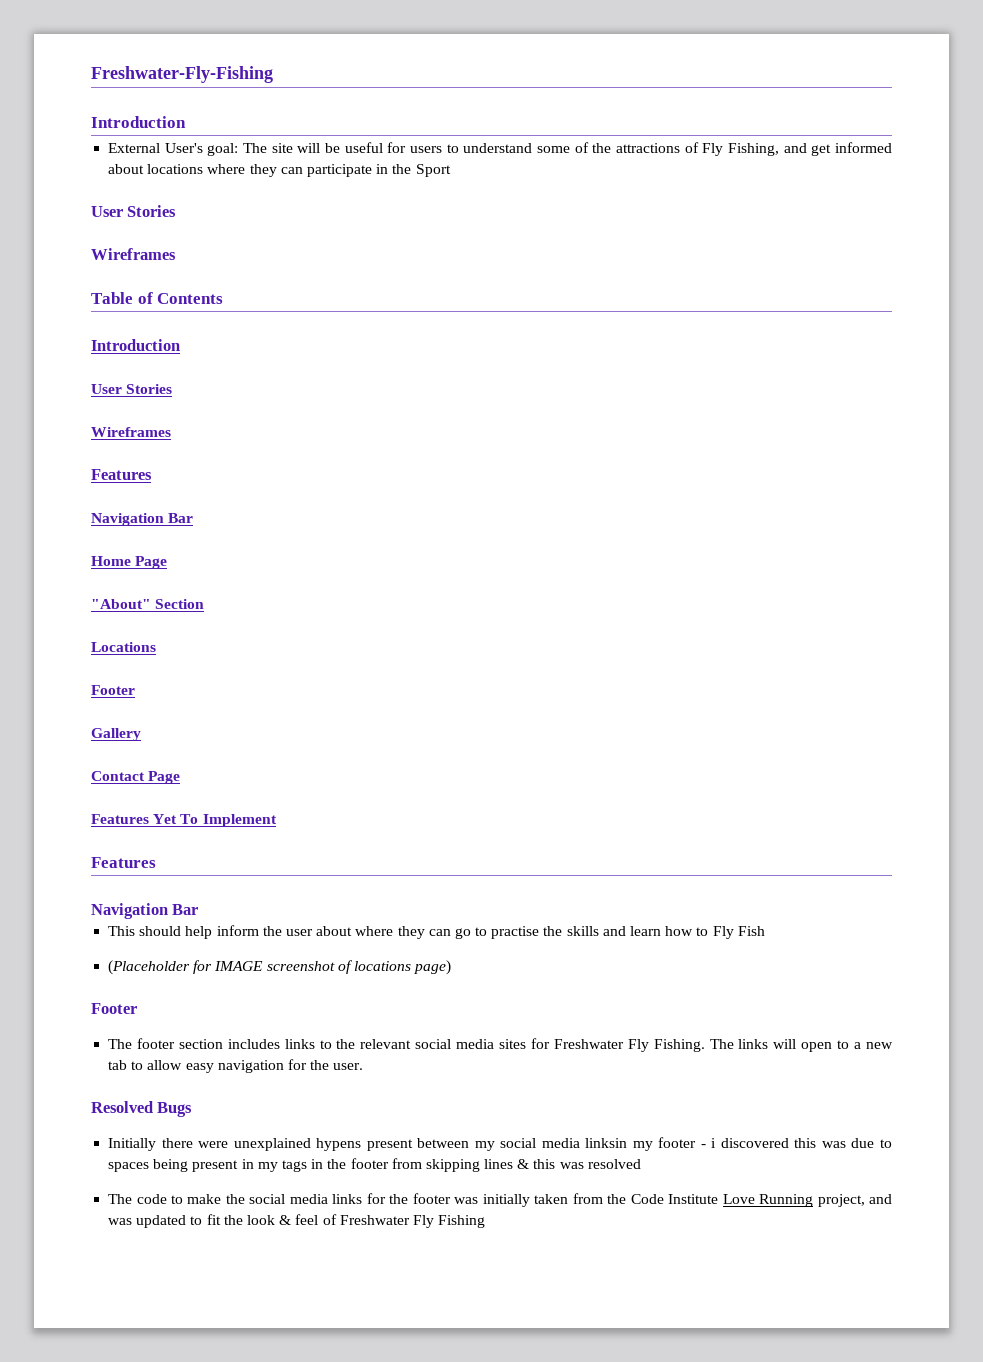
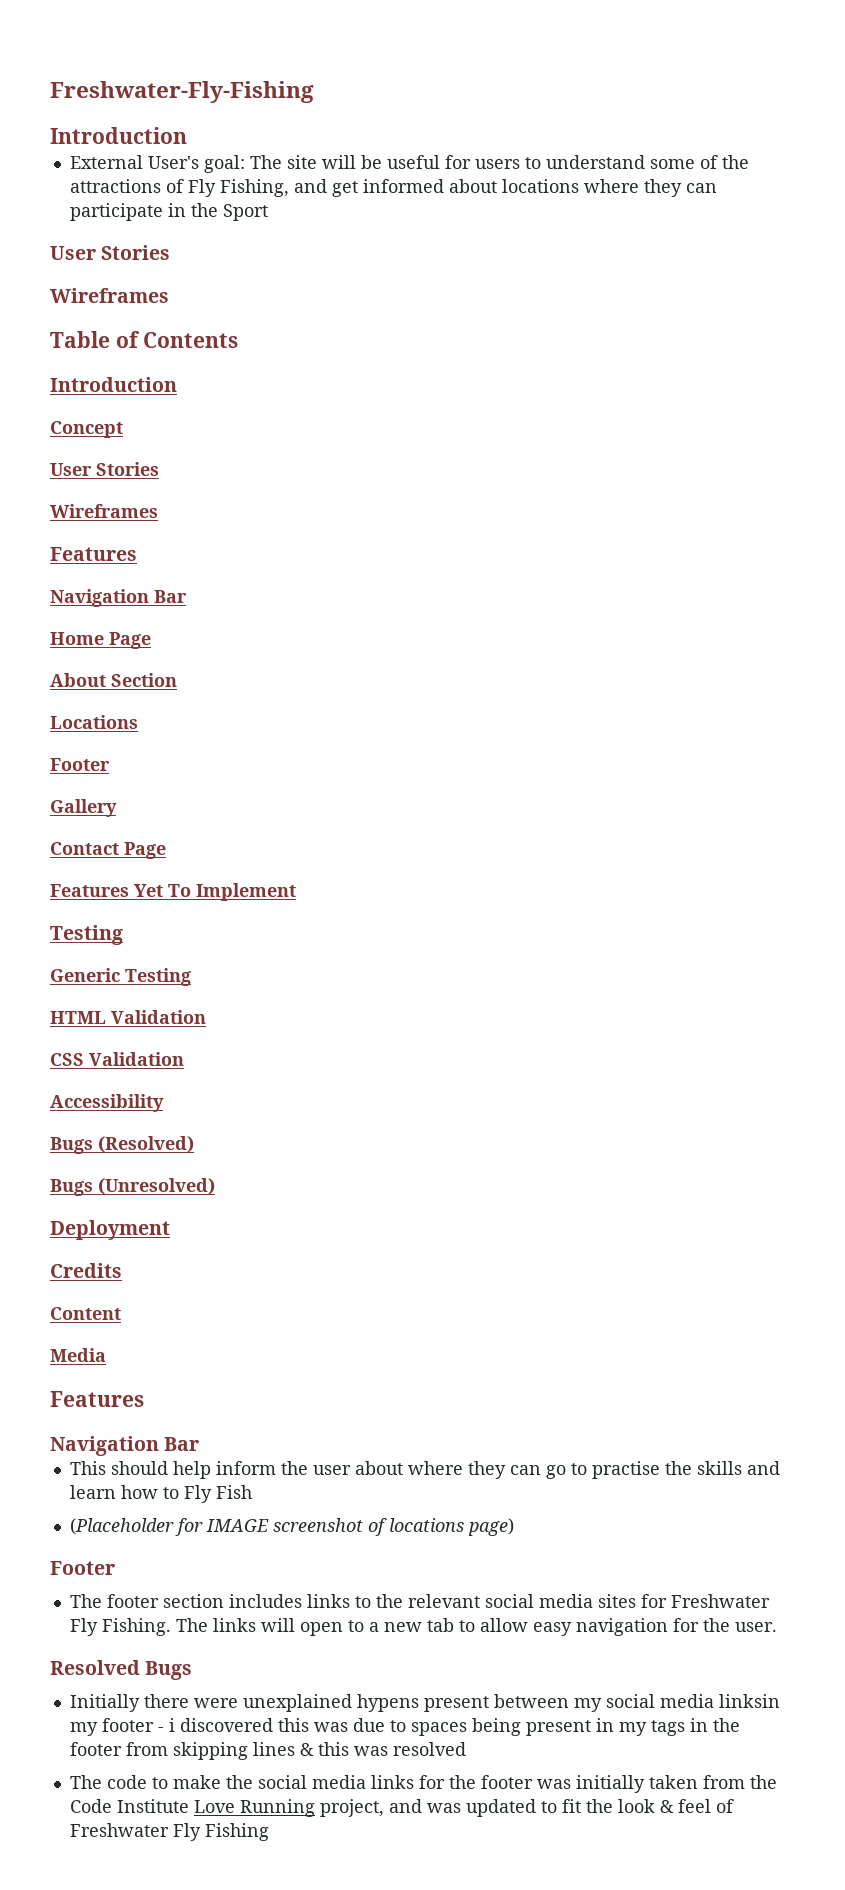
(180, 345) none -> [50,421,123,438] // Concept
[91,599,151,609] "About" -> [50,673,106,687] About
(277, 820) none -> [50,925,123,945] [50,968,191,986] [50,1010,206,1024] [50,1052,184,1066] [50,1094,164,1112] [50,1136,194,1154] [50,1178,215,1196] [50,1220,170,1240] [50,1263,122,1278] [50,1307,121,1320] [50,1348,106,1362] // Testing // Generic Testing // HTML Validation // CSS Validation // Accessibility // Bugs (Resolved) // Bugs (Unresolved) // Deployment // Credits // Content // Media

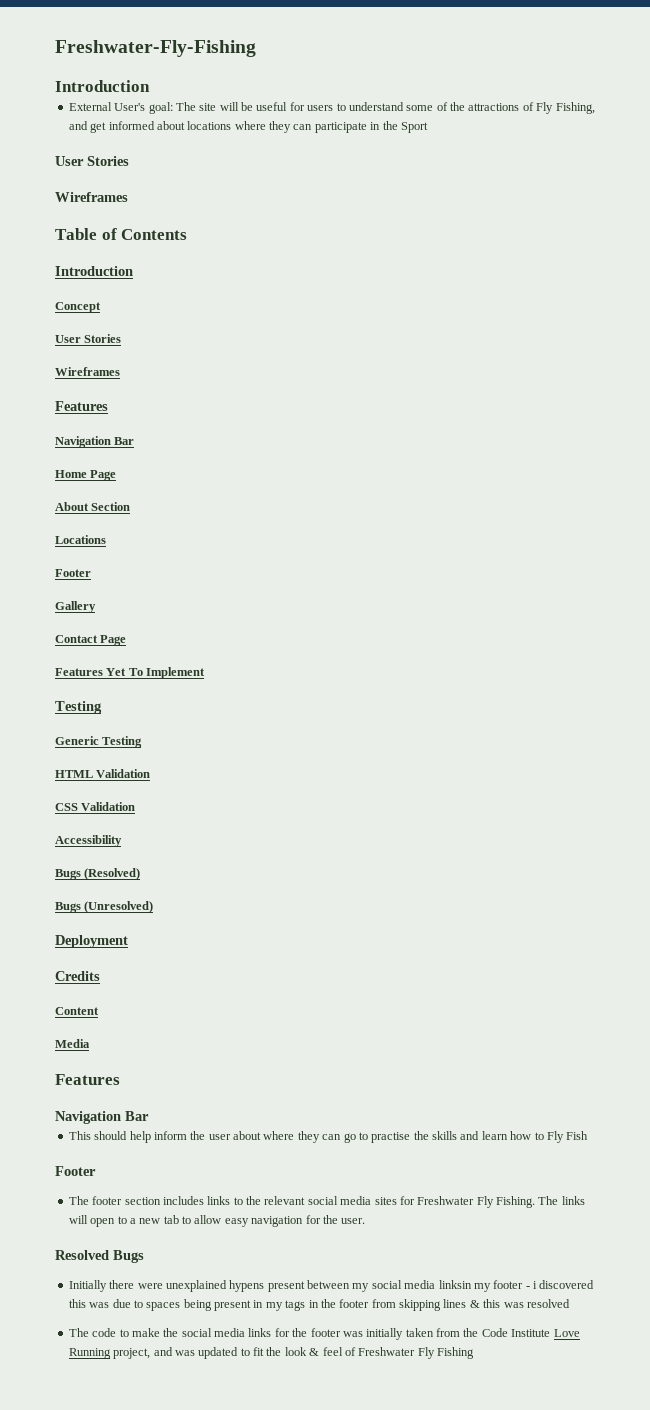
[69,1518,514,1536] // (Placeholder for IMAGE screenshot of locations page) -> (589, 1135) none

